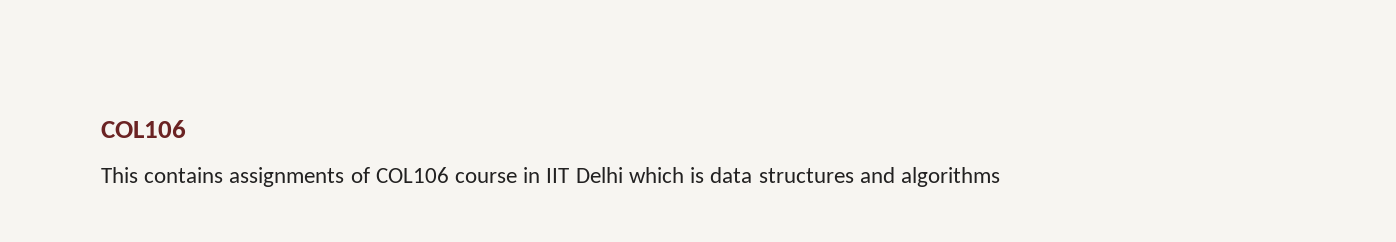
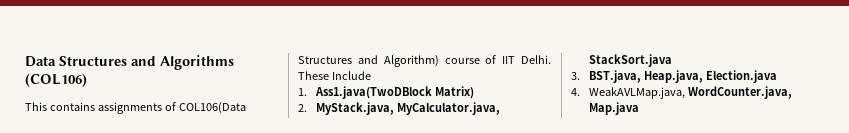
[101,120,186,138] COL106 -> [25,55,234,70] [25,73,87,87] Data Structures and Algorithms (COL106)
[375,167,1000,187] COL106 course in IIT Delhi which is data structures and algorithms -> [178,102,246,114] [298,55,551,67] [298,71,371,80] [298,86,474,99] [298,102,500,115] [588,54,672,67] [571,70,777,83] [571,86,792,99] [588,102,639,115] COL106(Data Structures and Algorithm) course of IIT Delhi. These Include // 1. Ass1.java(TwoDBlock Matrix) // 2. MyStack.java, MyCalculator.java, StackSort.java // 3. BST.java, Heap.java, Election.java // 4. WeakAVLMap.java, WordCounter.java, Map.java

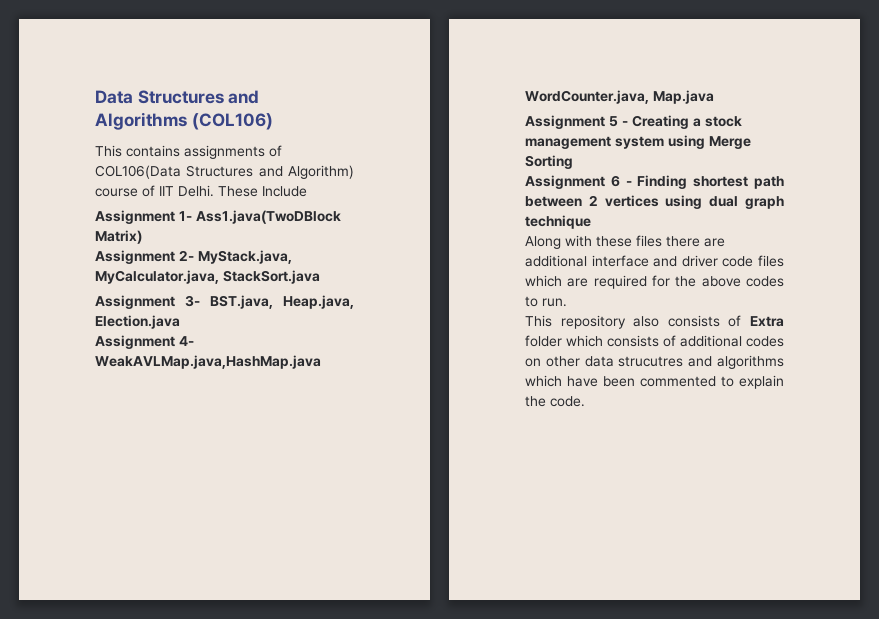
[298,88,307,96] 1. -> [95,210,192,224] Assignment 1-
[298,104,307,112] 2. -> [95,250,194,264] Assignment 2-
[571,72,580,80] 3. -> [95,295,200,309] Assignment 3-
[571,87,685,99] 4. WeakAVLMap.java, -> [95,335,194,349] [95,355,321,369] Assignment 4- WeakAVLMap.java,HashMap.java
(639, 108) none -> [525,115,742,129] [525,135,751,149] [525,155,573,169] [525,175,784,189] [525,195,784,209] [525,215,591,229] [525,235,725,249] [525,255,784,267] [525,275,784,289] [525,296,567,307] [525,315,784,329] [525,335,784,347] [525,355,784,369] [525,375,784,389] [525,396,585,407] // Assignment 5 - Creating a stock management system using Merge Sorting // Assignment 6 - Finding shortest path between 2 vertices using dual graph technique // Along with these files there are additional interface and driver code files which are required for the above codes to run. // This repository also consists of Extra folder which consists of additional codes on other data strucutres and algorithms which have been commented to explain the code.

